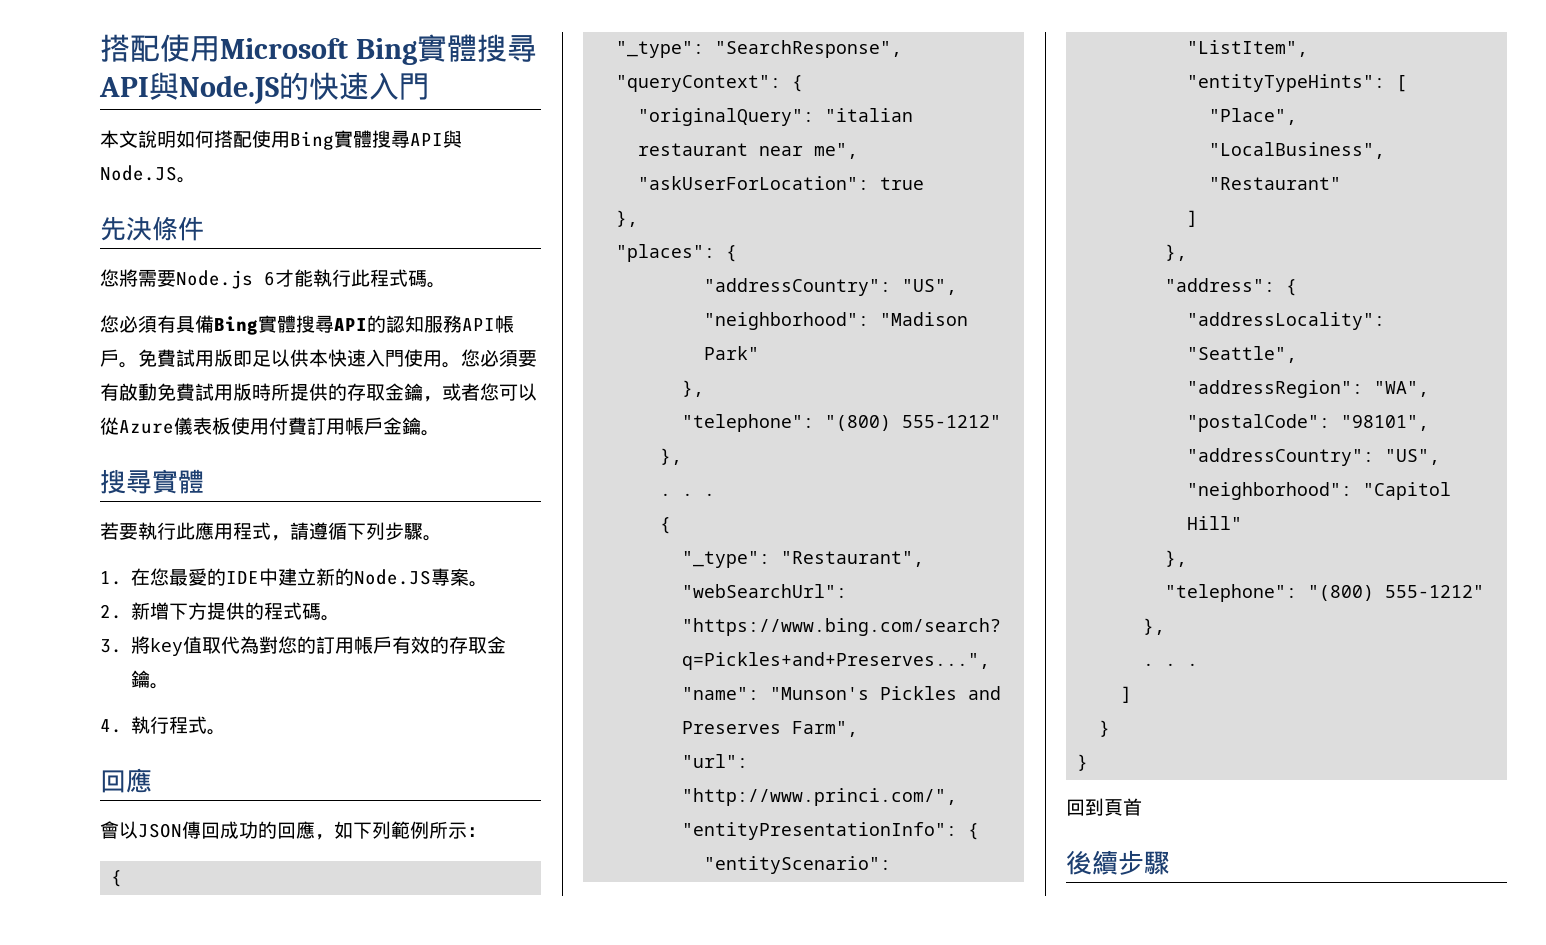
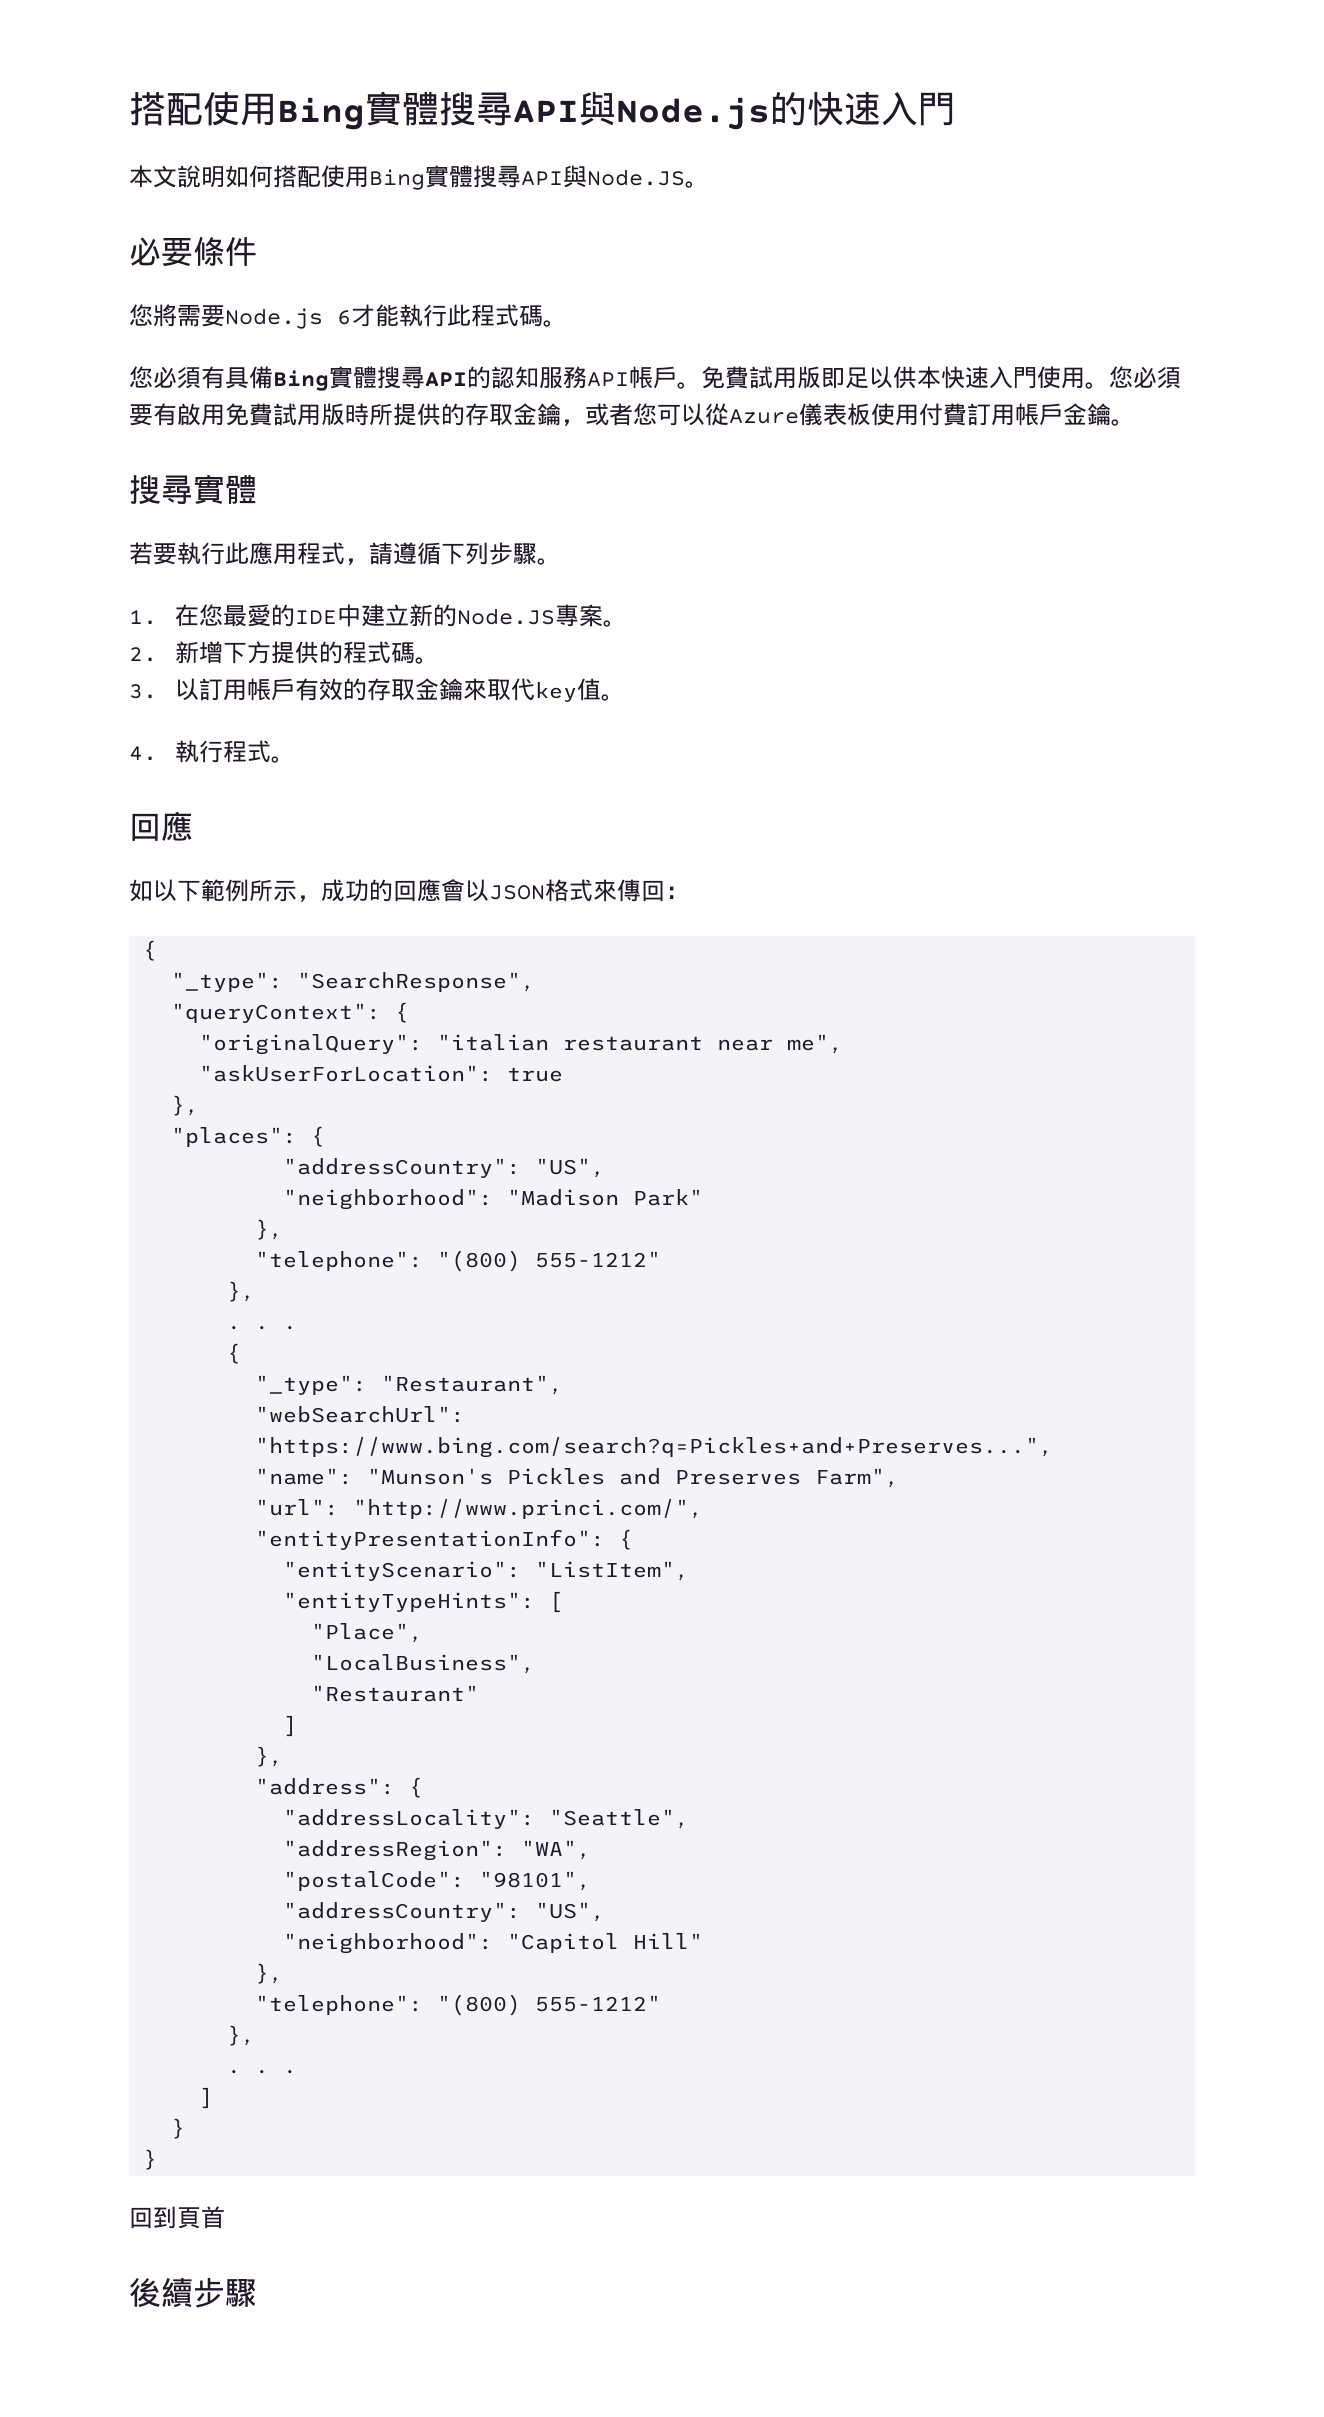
[100,34,537,65] [99,72,279,104] 搭配使用Microsoft Bing實體搜尋API與Node.JS -> [129,91,770,130] 搭配使用Bing實體搜尋API與Node.js
[100,216,152,241] 先決 -> [129,237,193,266] 必要
[138,383,157,401] 動 -> [201,404,225,426] 用
[131,636,317,656] 將key值取代為對您的 -> [175,678,200,701] 以
(151, 679) none -> [463,678,602,702] 來取代key值
[100,821,467,840] 會以JSON傳回成功的回應，如下列範例所示 -> [129,879,665,902] 如以下範例所示，成功的回應會以JSON格式來傳回

